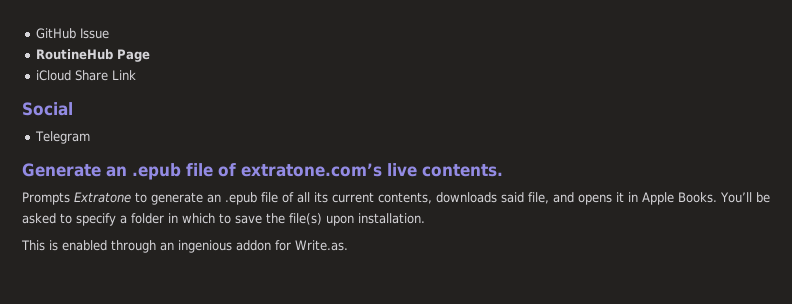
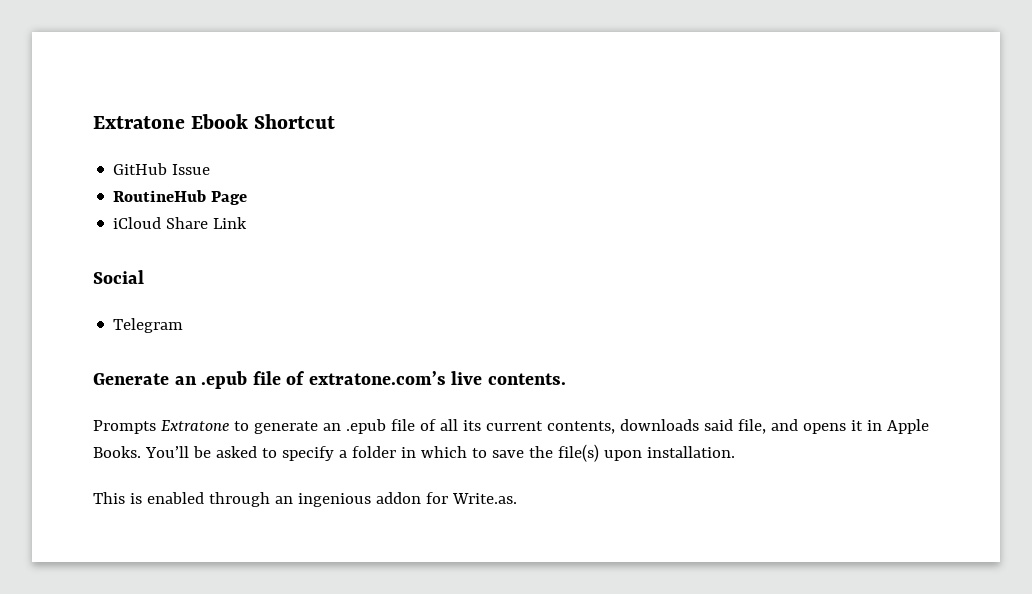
(36, 33) none -> [93,114,336,129] Extratone Ebook Shortcut //

